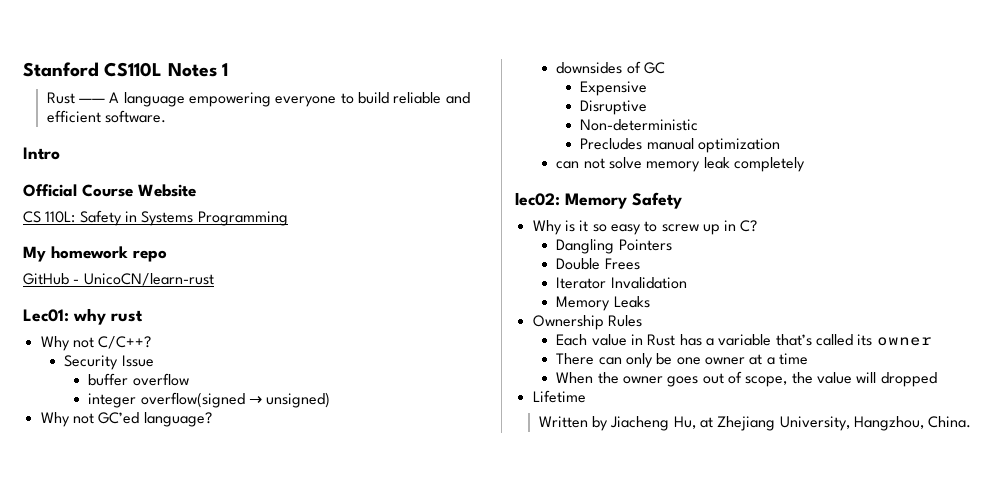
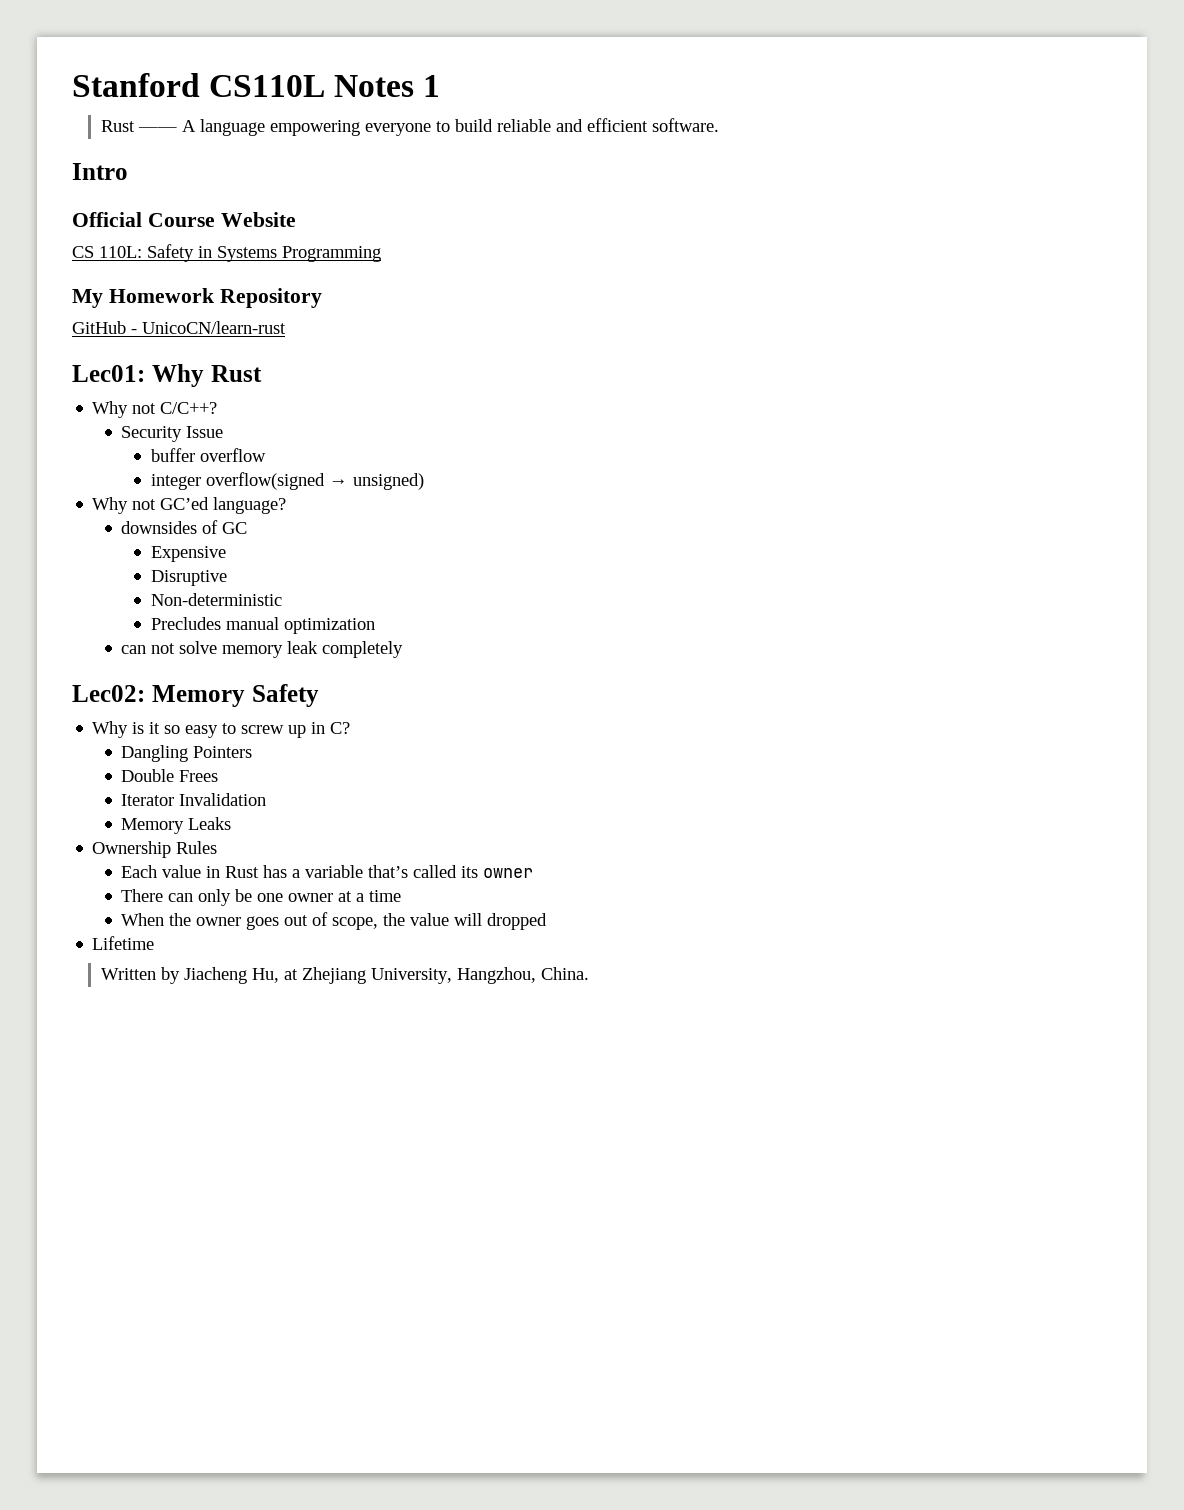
[51,246,167,262] homework repo -> [108,288,322,308] Homework Repository
[73,308,143,325] why rust -> [151,364,262,387] Why Rust
[515,192,560,206] lec02: -> [72,685,145,702] Lec02:

